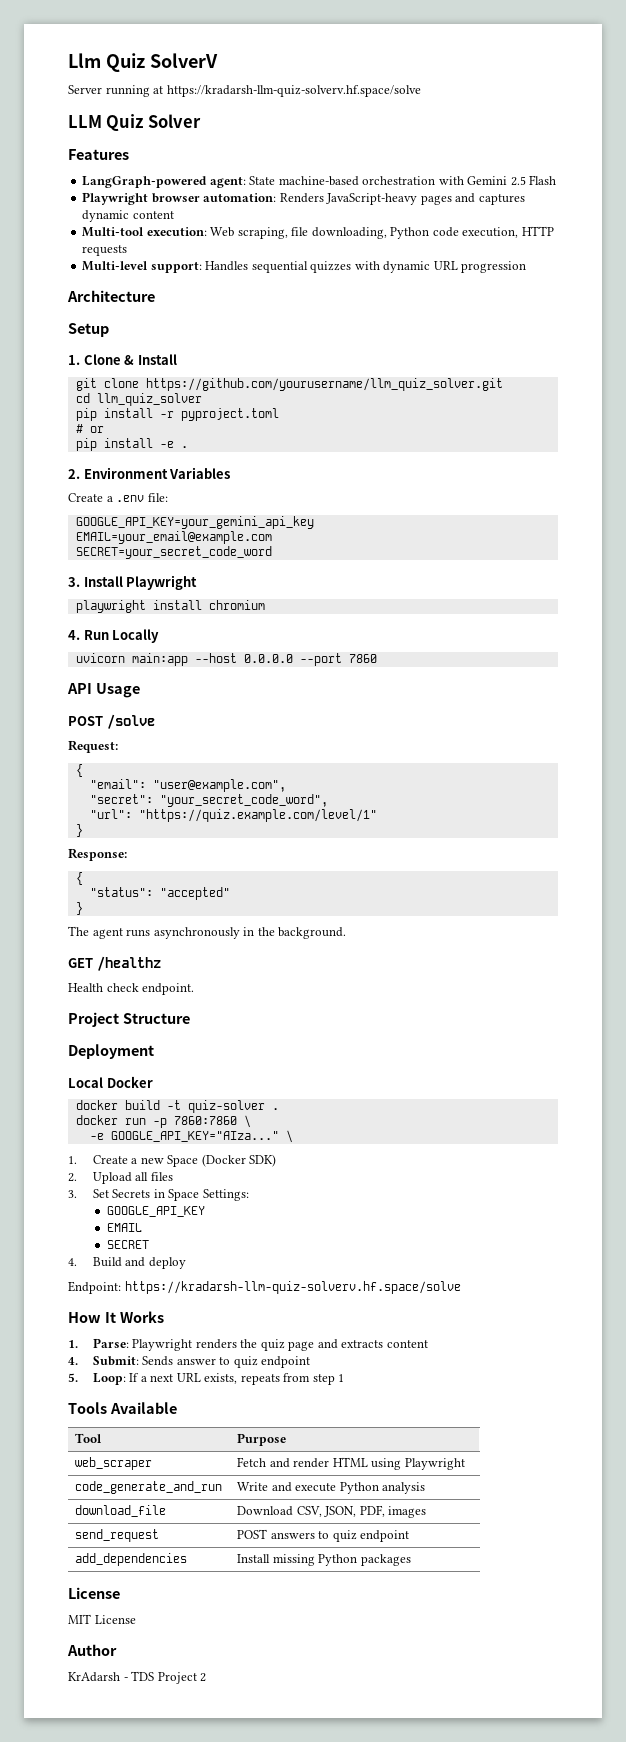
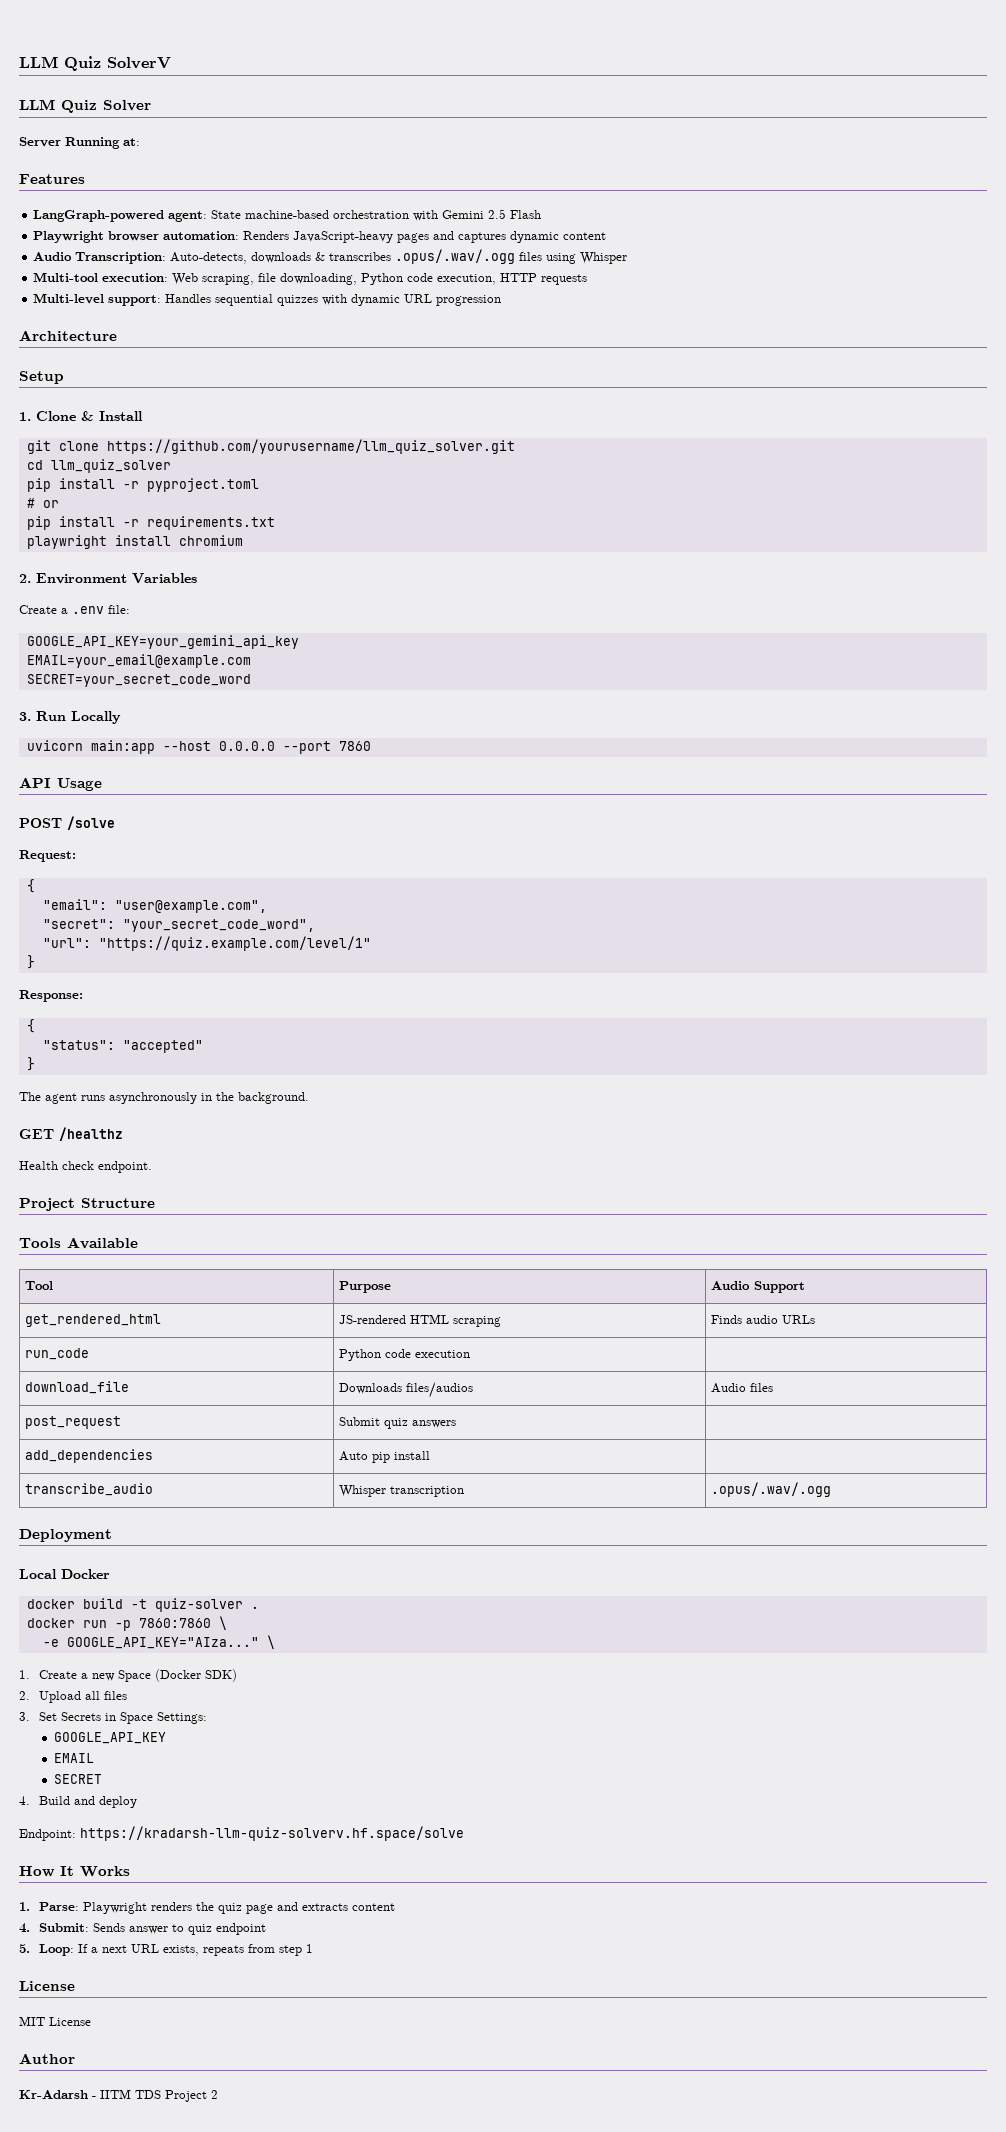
[68,53,101,68] Llm -> [19,56,58,68] LLM
[68,85,421,97] // Server running at https://kradarsh-llm-quiz-solverv.hf.space/solve -> (171, 63) none
(201, 121) none -> [19,137,140,149] // Server Running at:
(174, 215) none -> [33,249,628,264] // Audio Transcription: Auto-detects, downloads & transcribes .opus/.wav/.ogg files using Whisper
[159,441,188,448] -e . -> [122,516,275,530] [26,535,243,549] -r requirements.txt // playwright install chromium
[83,575,198,590] [75,600,265,613] [68,630,80,640] Install Playwright // playwright install chromium // 4. -> (31, 716) none
(190, 1018) none -> [19,1237,138,1249] [24,1281,53,1290] [338,1281,391,1293] [710,1281,805,1293] [24,1314,161,1327] [338,1314,501,1327] [710,1315,815,1324] [24,1348,89,1360] [338,1349,470,1361] [24,1381,129,1394] [338,1382,473,1398] [710,1383,773,1393] [24,1416,121,1429] [338,1417,456,1429] [24,1449,153,1463] [338,1451,430,1463] [24,1483,153,1496] [338,1485,464,1497] [710,1482,831,1497] // Tools Available // Tool | Purpose | Audio Support // get_rendered_html | JS-rendered HTML scraping | Finds audio URLs // run_code | Python code execution | // download_file | Downloads files/audios | Audio files // post_request | Submit quiz answers | // add_dependencies | Auto pip install | // transcribe_audio | Whisper transcription | .opus/.wav/.ogg
[68,1402,177,1414] [75,1433,103,1443] [237,1433,287,1446] [75,1457,153,1470] [237,1457,465,1470] [75,1481,223,1494] [237,1482,426,1494] [75,1505,167,1517] [237,1505,427,1518] [75,1529,160,1542] [237,1529,410,1542] [75,1553,188,1566] [237,1554,411,1566] // Tools Available // Tool | Purpose // web_scraper | Fetch and render HTML using Playwright // code_generate_and_run | Write and execute Python analysis // download_file | Download CSV, JSON, PDF, images // send_request | POST answers to quiz endpoint // add_dependencies | Install missing Python packages -> (314, 1948) none
[68,1672,128,1682] KrAdarsh - -> [19,2089,131,2099] Kr-Adarsh - IITM

